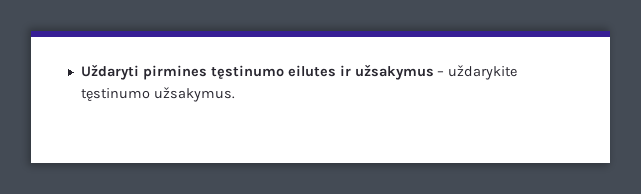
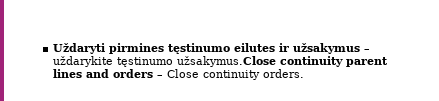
[153,87,235,102] užsakymus. -> [177,56,389,67] [53,69,305,80] užsakymus.Close continuity parent lines and orders – Close continuity orders.

